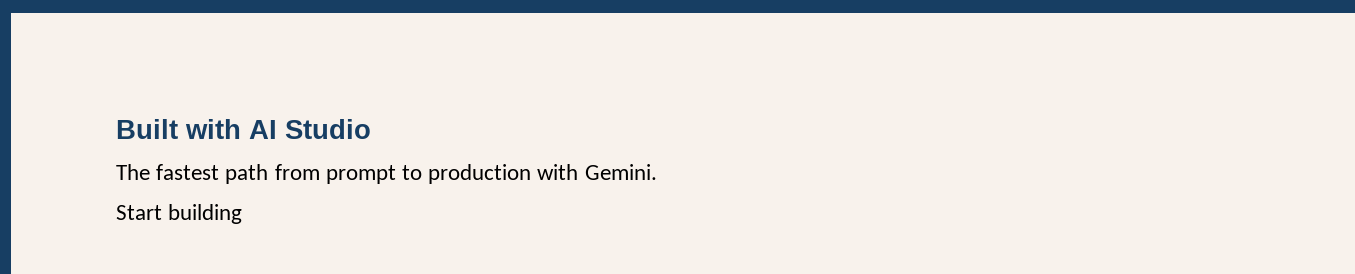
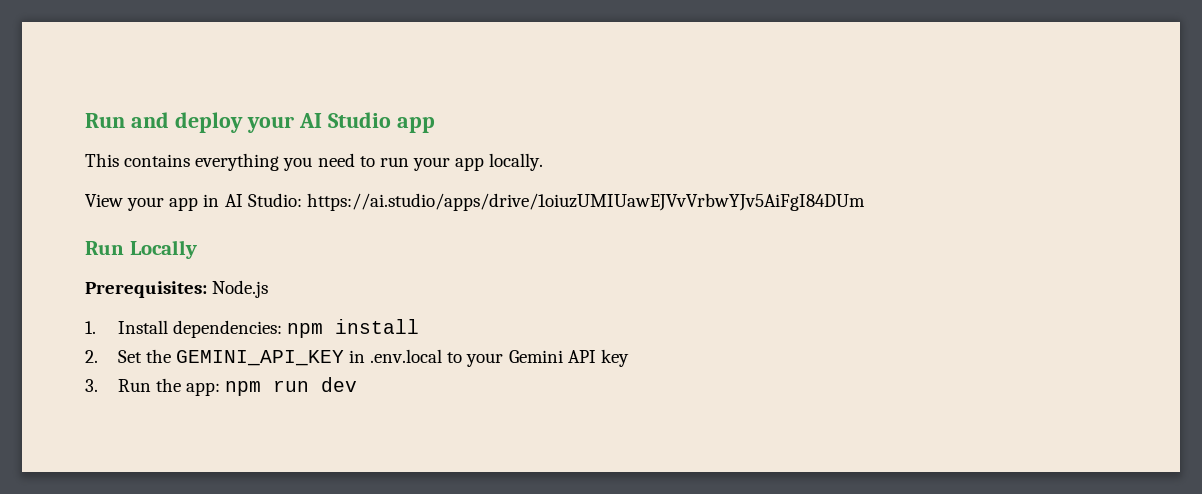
[116,119,371,139] [116,164,657,184] [116,204,243,224] Built with AI Studio // The fastest path from prompt to production with Gemini. // Start building -> [85,112,435,133] [85,153,544,171] [85,193,865,211] [85,240,197,259] [85,280,269,298] [85,319,419,338] [85,349,629,367] [85,377,358,396] Run and deploy your AI Studio app // This contains everything you need to run your app locally. // View your app in AI Studio: https://ai.studio/apps/drive/1oiuzUMIUawEJVvVrbwYJv5AiFgI84DUm // Run Locally // Prerequisites: Node.js // 1. Install dependencies: npm install // 2. Set the GEMINI_API_KEY in .env.local to your Gemini API key // 3. Run the app: npm run dev

